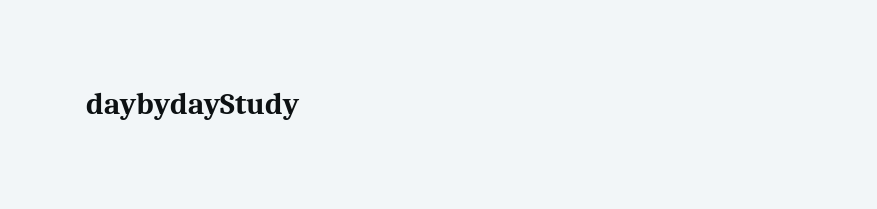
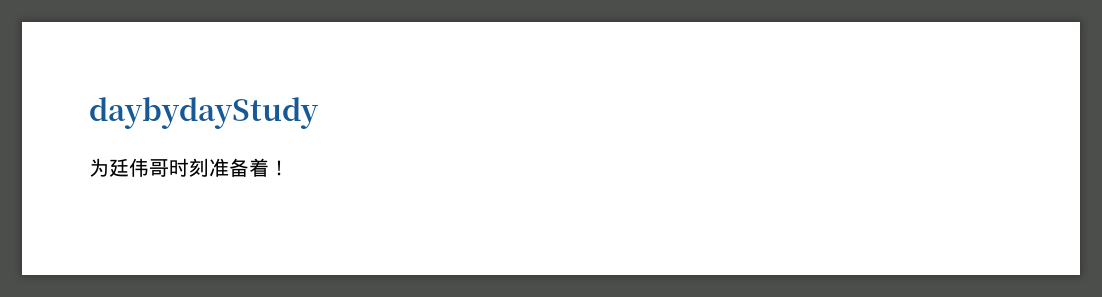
(300, 106) none -> [89,158,289,177] // 为廷伟哥时刻准备着！

